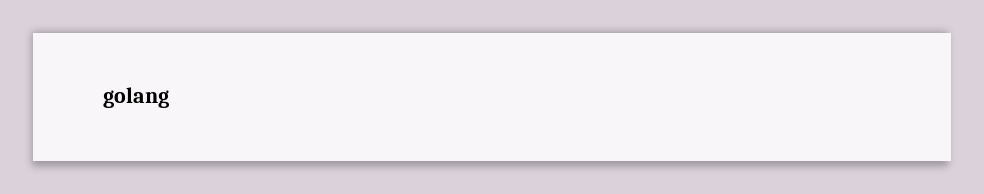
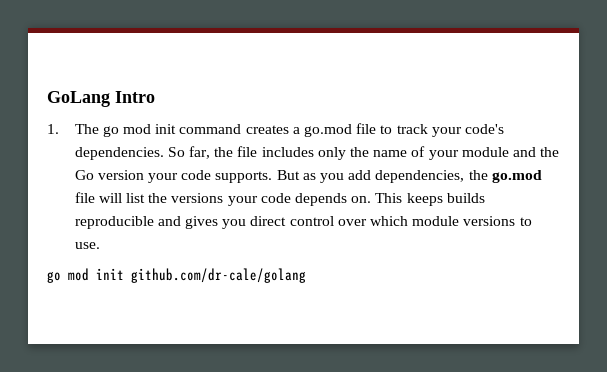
[103,87,169,108] golang -> [47,91,155,107] [47,123,504,137] [74,146,560,160] [74,170,542,183] [74,192,485,206] [74,216,532,229] [74,242,100,249] [47,268,306,283] GoLang Intro // 1. The go mod init command creates a go.mod file to track your code's dependencies. So far, the file includes only the name of your module and the Go version your code supports. But as you add dependencies, the go.mod file will list the versions your code depends on. This keeps builds reproducible and gives you direct control over which module versions to use. // go mod init github.com/dr-cale/golang

